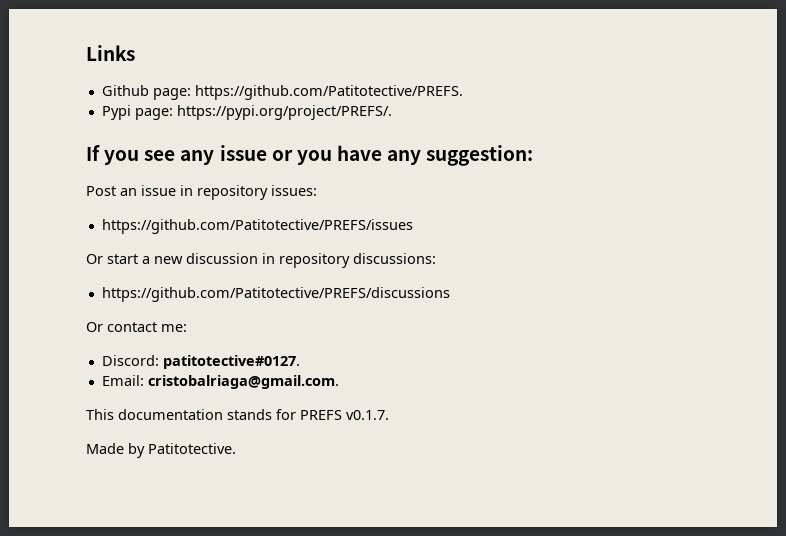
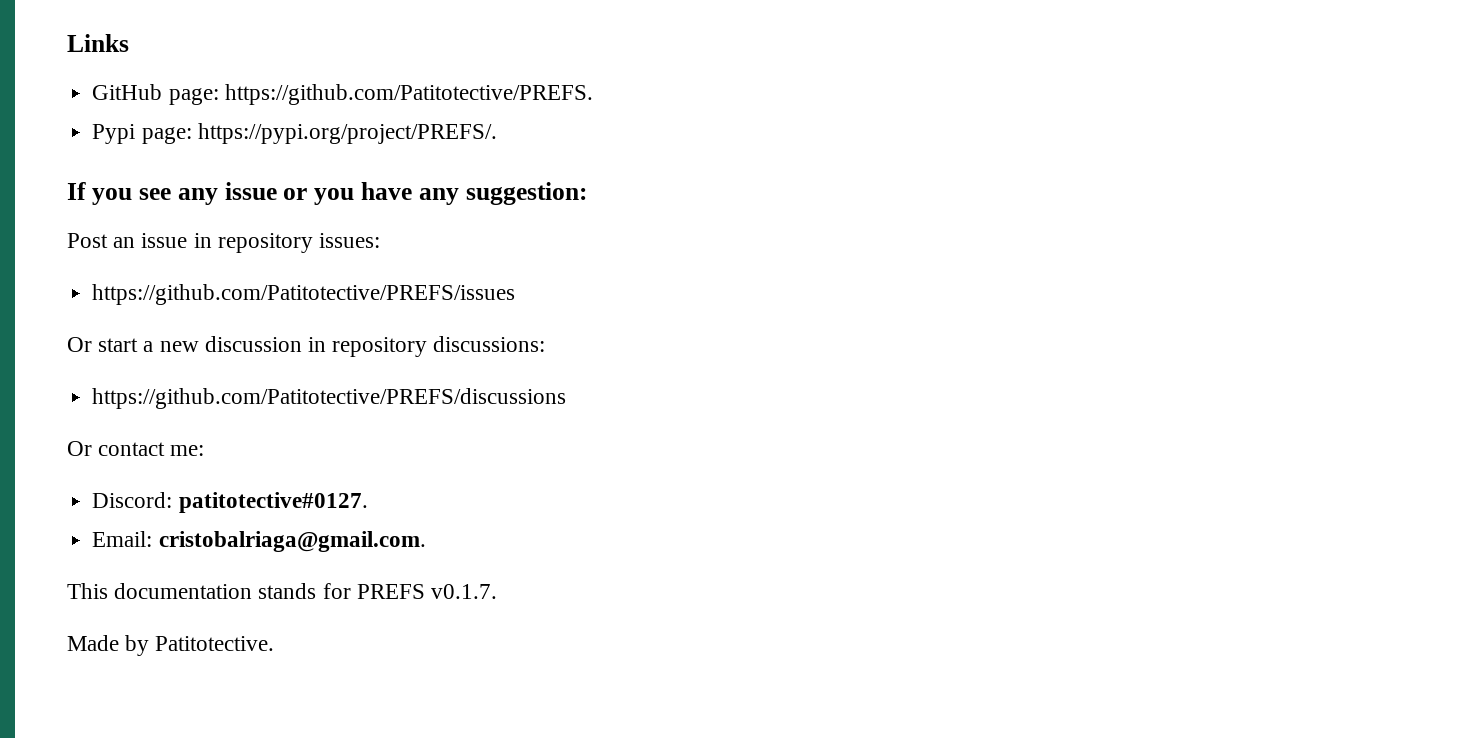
[101,85,149,96] Github -> [92,84,163,100] GitHub

